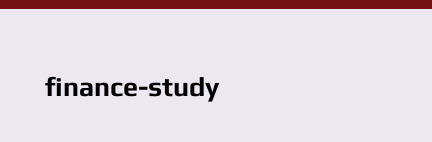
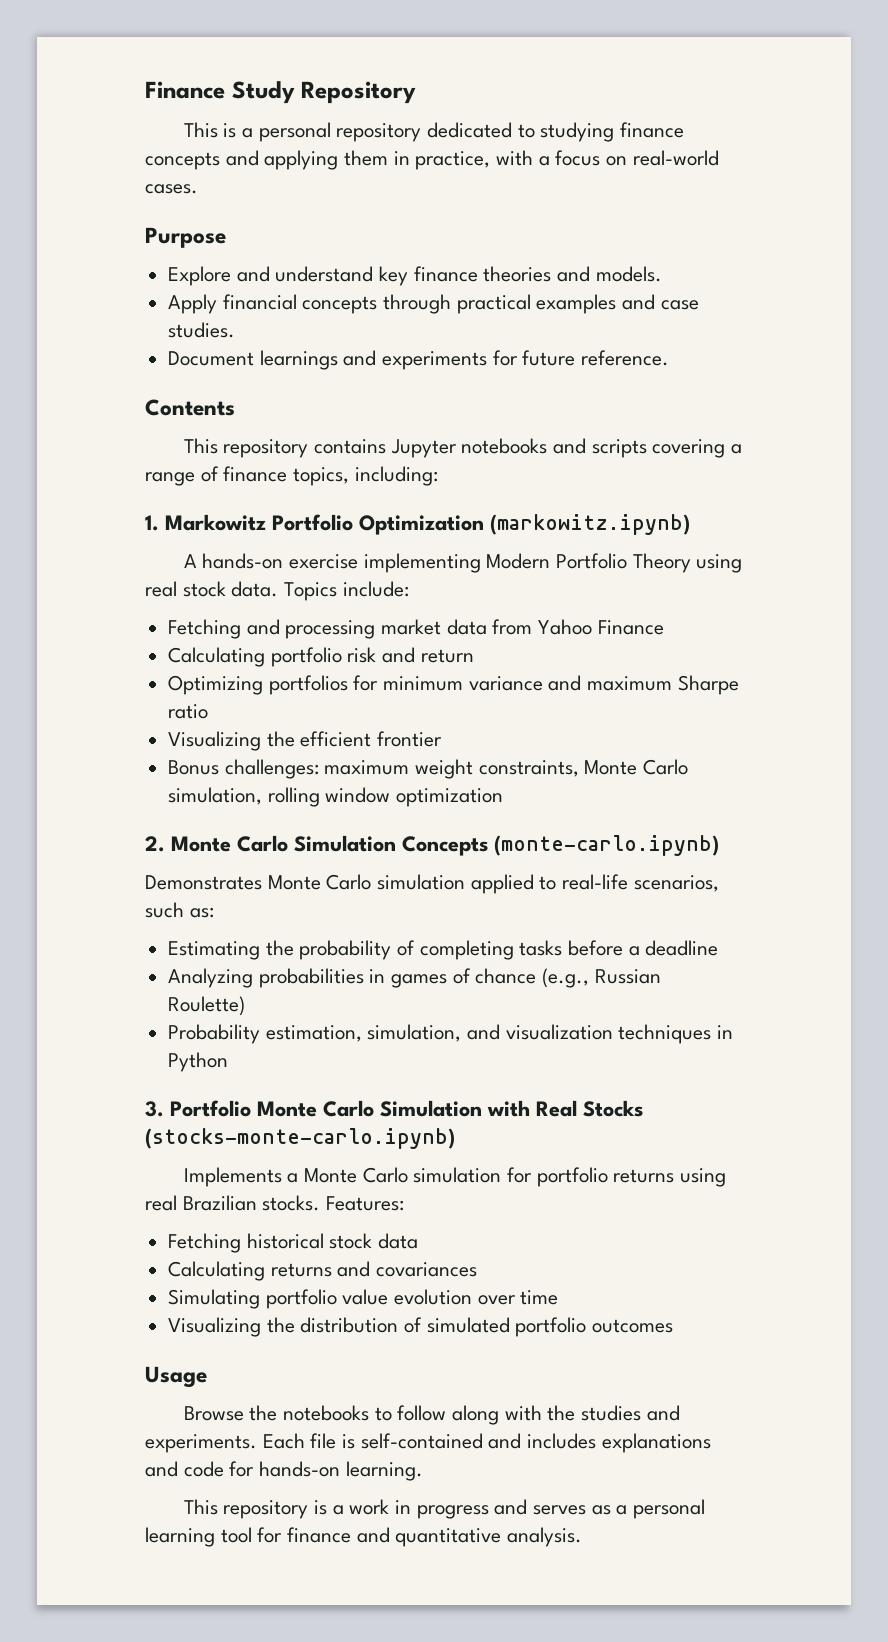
[45,76,220,102] finance-study -> [145,81,417,104] [183,122,685,142] [145,150,719,170] [145,184,198,194] [145,227,226,248] [168,266,662,286] [168,294,699,314] [168,322,236,338] [168,350,670,370] [145,399,235,416] [183,438,743,458] [145,466,438,486] [145,514,690,535] [183,553,743,573] [145,581,409,601] [168,619,664,639] [168,647,474,667] [168,675,739,695] [168,704,209,719] [168,731,443,751] [168,759,689,779] [168,787,504,807] [145,835,719,856] [145,874,719,894] [145,902,214,918] [168,940,719,960] [168,968,661,988] [168,996,246,1016] [168,1024,734,1044] [168,1052,229,1072] [145,1100,643,1117] [145,1128,455,1149] [183,1167,727,1187] [145,1195,405,1211] [168,1233,419,1253] [168,1261,478,1281] [168,1289,559,1309] [168,1317,674,1337] [145,1366,207,1388] [183,1405,680,1425] [145,1433,711,1453] [145,1461,423,1481] [183,1499,706,1519] [145,1527,583,1547] Finance Study Repository // This is a personal repository dedicated to studying finance concepts and applying them in practice, with a focus on real-world cases. // Purpose // Explore and understand key finance theories and models. // Apply financial concepts through practical examples and case studies. // Document learnings and experiments for future reference. // Contents // This repository contains Jupyter notebooks and scripts covering a range of finance topics, including: // 1. Markowitz Portfolio Optimization (markowitz.ipynb) // A hands-on exercise implementing Modern Portfolio Theory using real stock data. Topics include: // Fetching and processing market data from Yahoo Finance // Calculating portfolio risk and return // Optimizing portfolios for minimum variance and maximum Sharpe ratio // Visualizing the efficient frontier // Bonus challenges: maximum weight constraints, Monte Carlo simulation, rolling window optimization // 2. Monte Carlo Simulation Concepts (monte-carlo.ipynb) // Demonstrates Monte Carlo simulation applied to real-life scenarios, such as: // Estimating the probability of completing tasks before a deadline // Analyzing probabilities in games of chance (e.g., Russian Roulette) // Probability estimation, simulation, and visualization techniques in Python // 3. Portfolio Monte Carlo Simulation with Real Stocks (stocks-monte-carlo.ipynb) // Implements a Monte Carlo simulation for portfolio returns using real Brazilian stocks. Features: // Fetching historical stock data // Calculating returns and covariances // Simulating portfolio value evolution over time // Visualizing the distribution of simulated portfolio outcomes // Usage // Browse the notebooks to follow along with the studies and experiments. Each file is self-contained and includes explanations and code for hands-on learning. // This repository is a work in progress and serves as a personal learning tool for finance and quantitative analysis.

